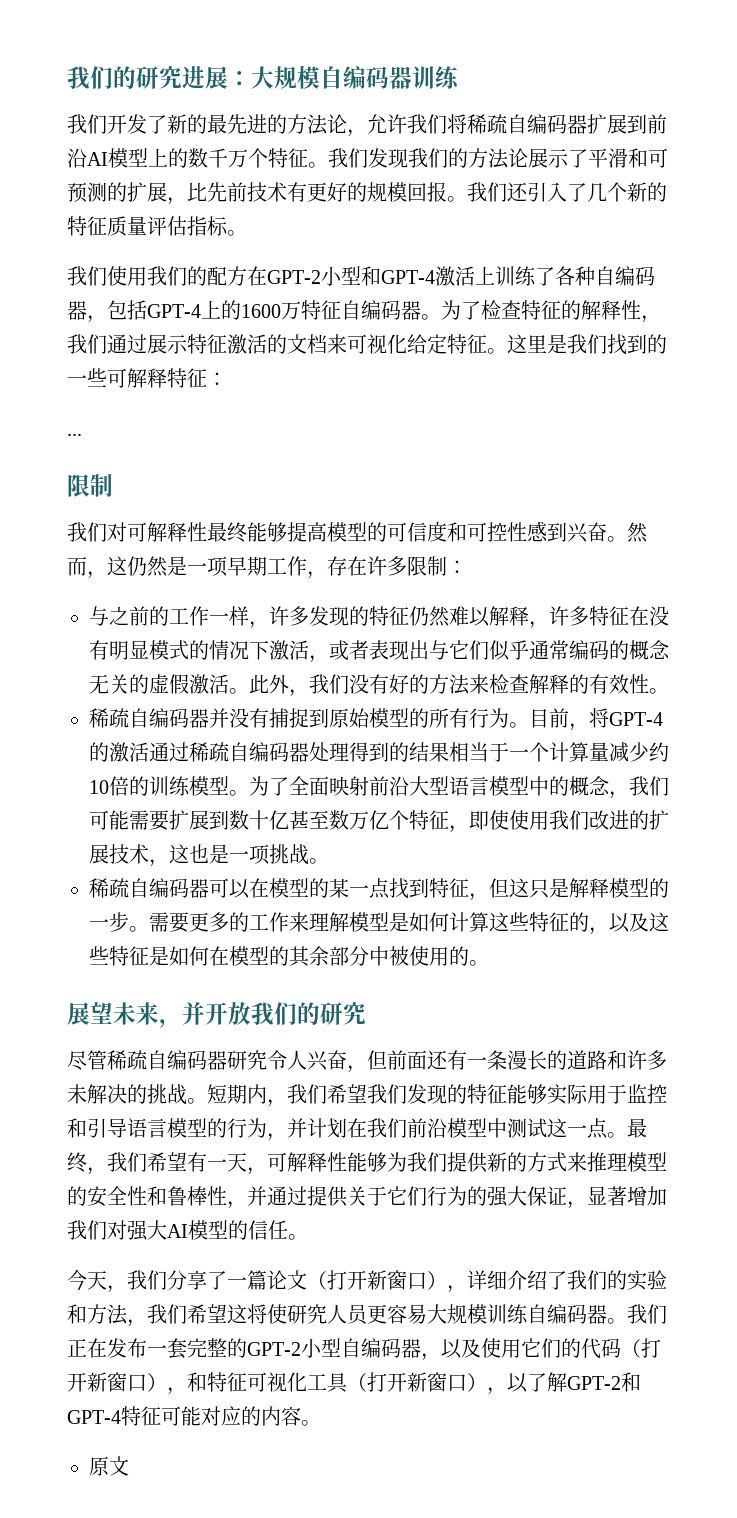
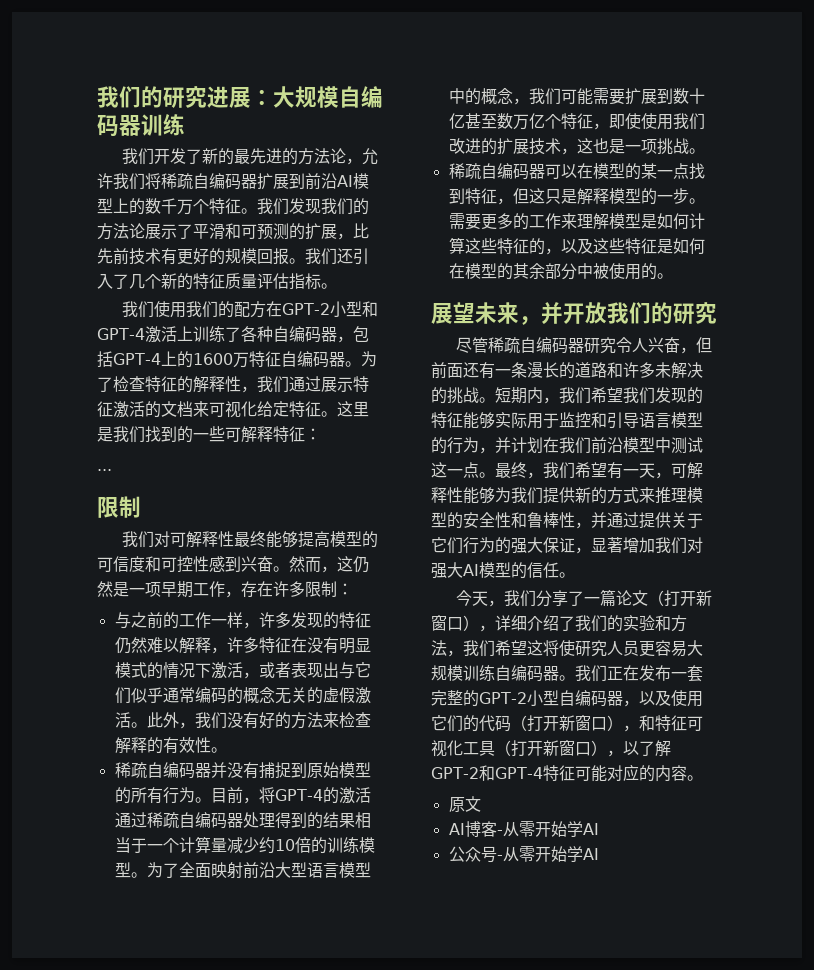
(129, 1466) none -> [448,821,599,837] [448,846,599,863] // AI博客-从零开始学AI // 公众号-从零开始学AI

